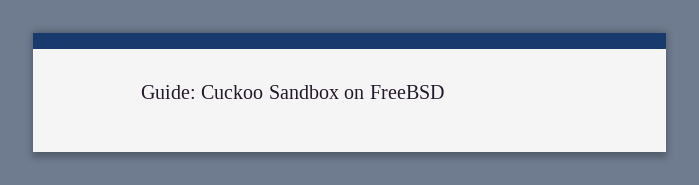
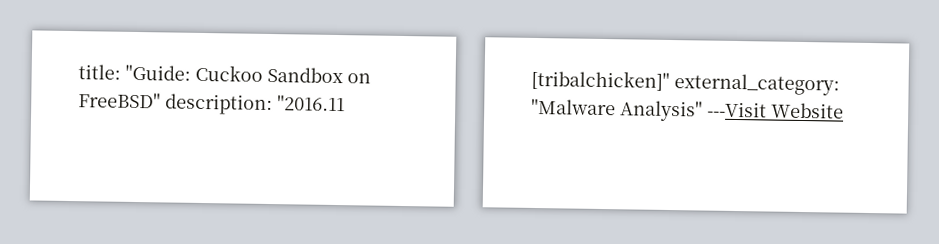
[141,85,196,99] Guide: -> [78,64,191,81] title: "Guide:
[369,85,444,99] FreeBSD -> [78,92,345,116] [531,69,840,96] [531,98,844,122] FreeBSD" description: "2016.11 [tribalchicken]" external_category: "Malware Analysis" ---Visit Website

